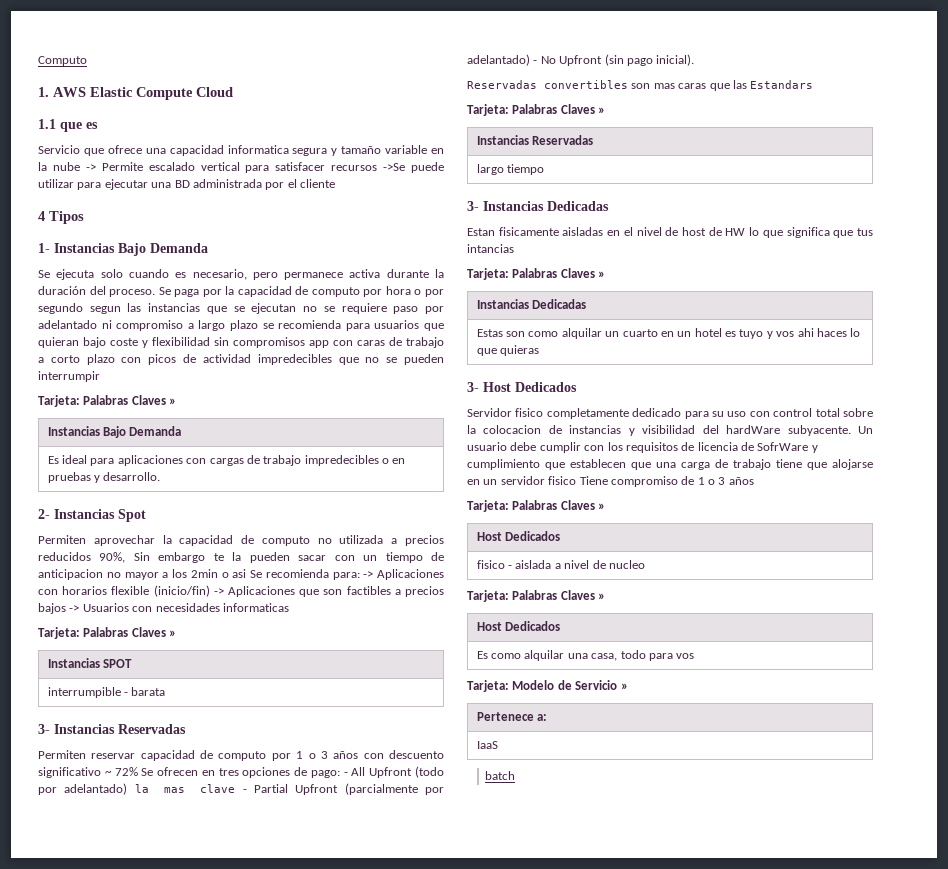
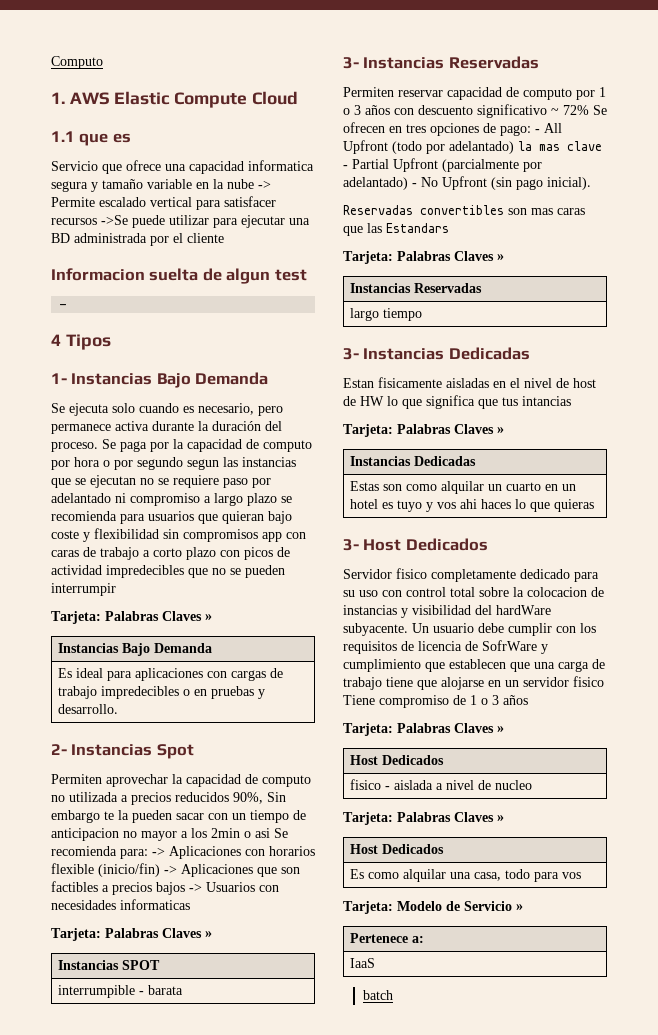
(335, 183) none -> [51,268,307,284] [59,304,68,308] // Informacion suelta de algun test // -

